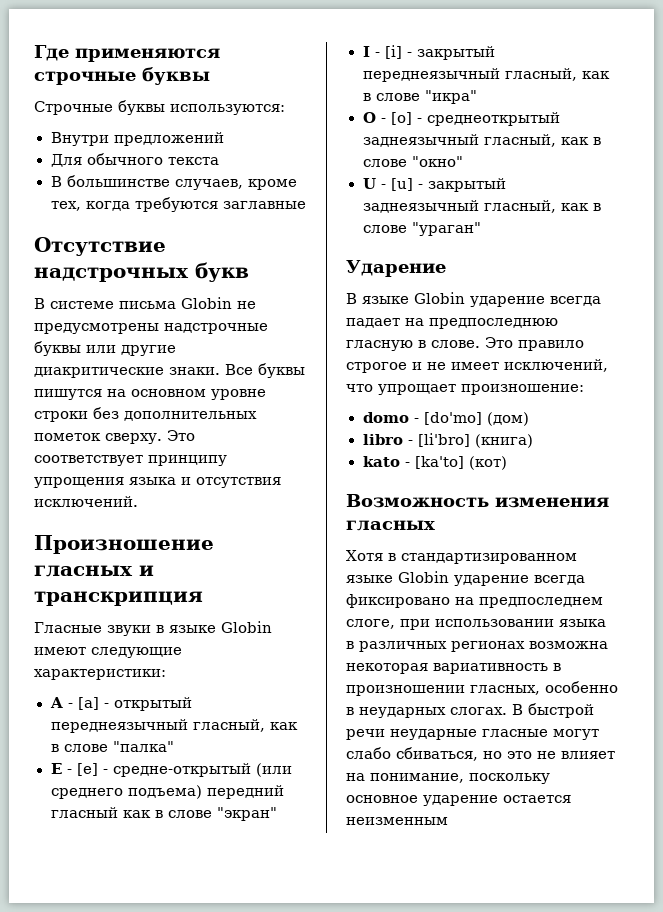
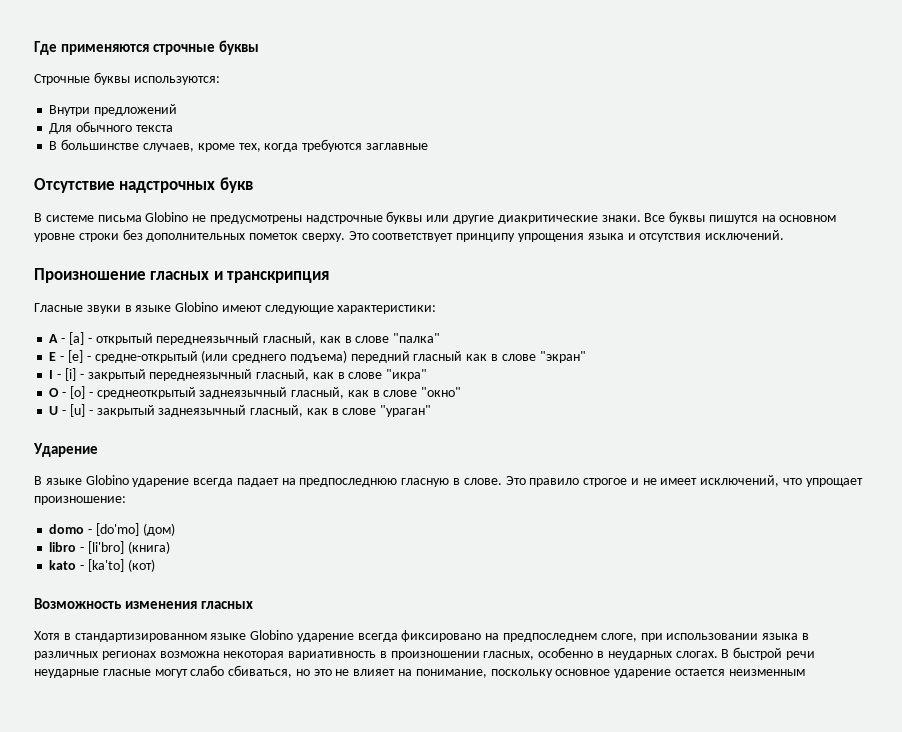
[181,297,232,309] Globin -> [145,212,189,222] Globino
[221,621,272,633] Globin -> [175,302,219,312] Globino
[414,292,465,304] Globin -> [85,475,129,485] Globino
[398,571,449,583] Globin -> [250,630,294,640] Globino

